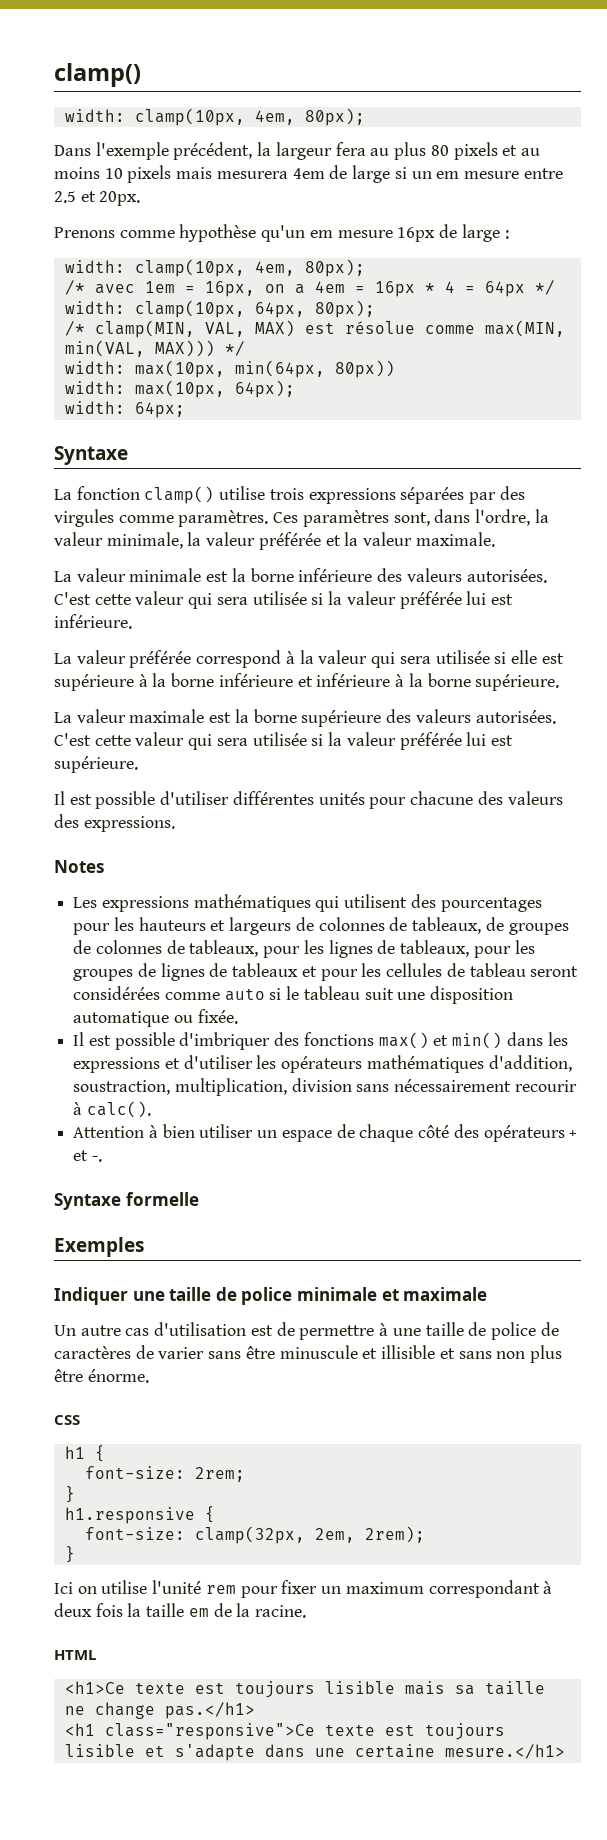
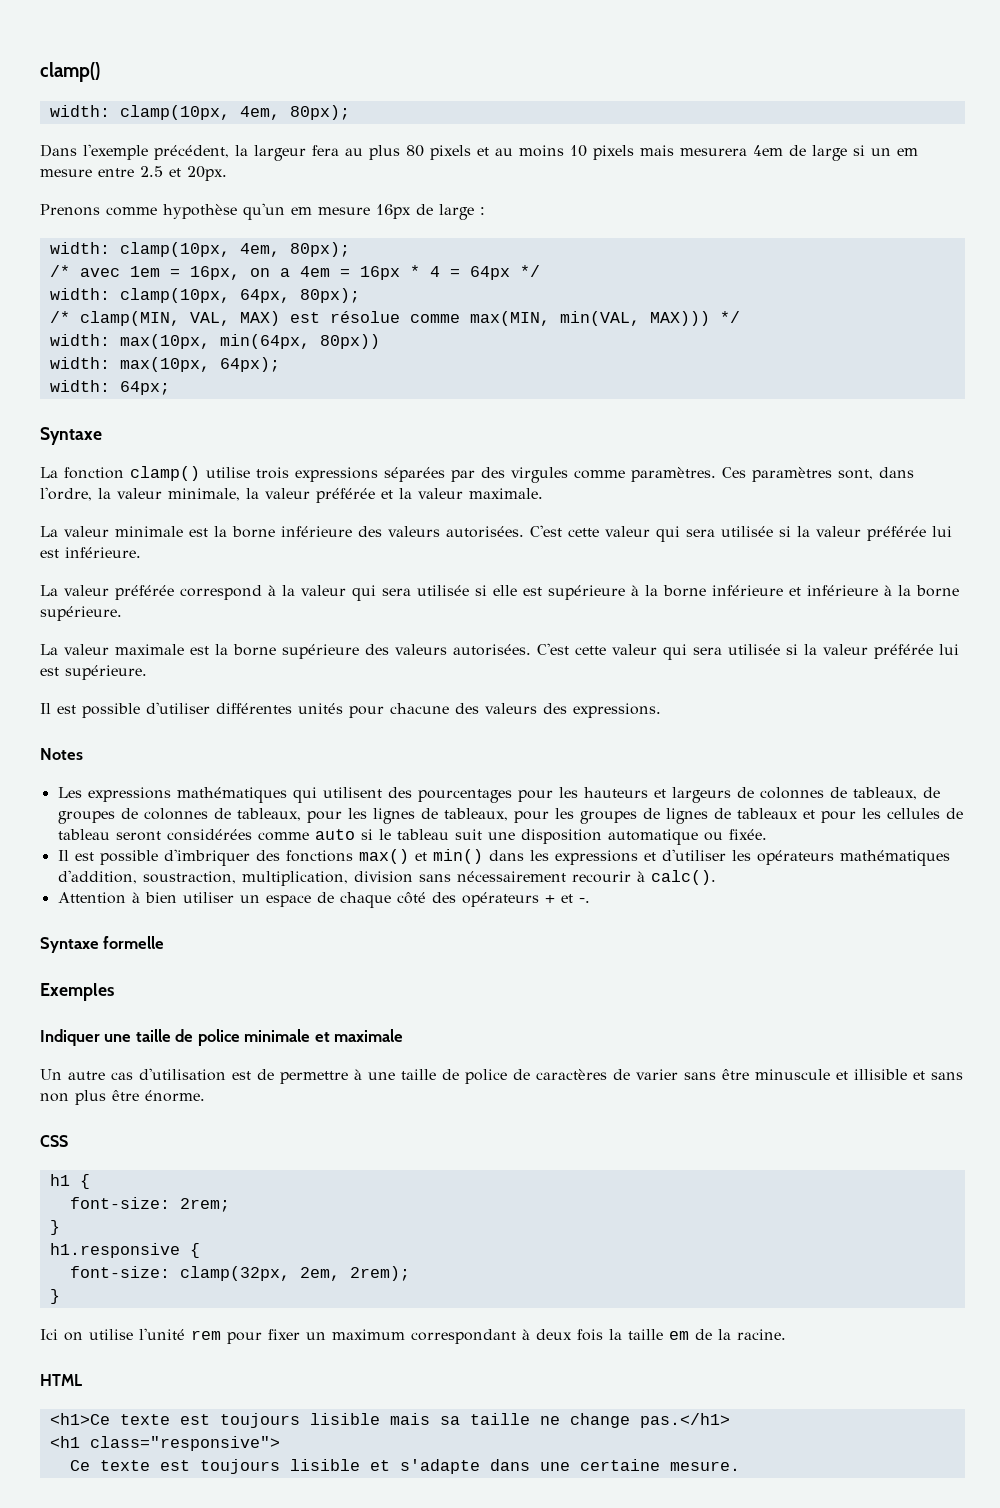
[104,1723,315,1740] class="responsive">Ce -> [89,1436,280,1451] [69,1460,90,1471] class="responsive"> // Ce
[444,1744,565,1759] mesure.</h1> -> [669,1461,740,1471] mesure.

